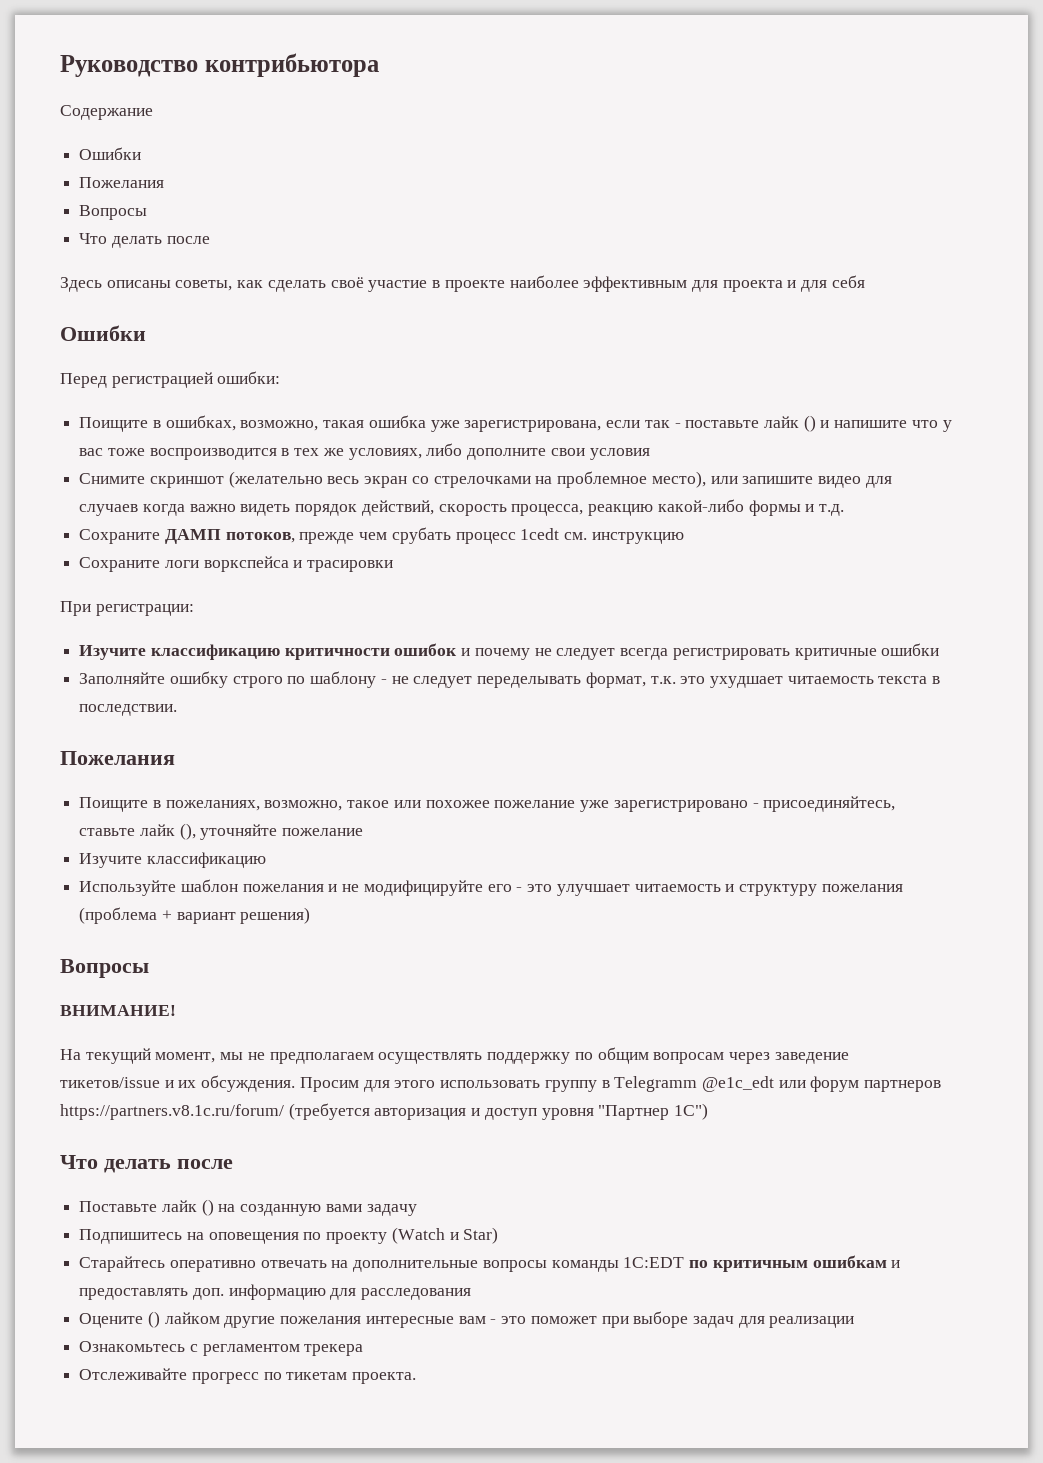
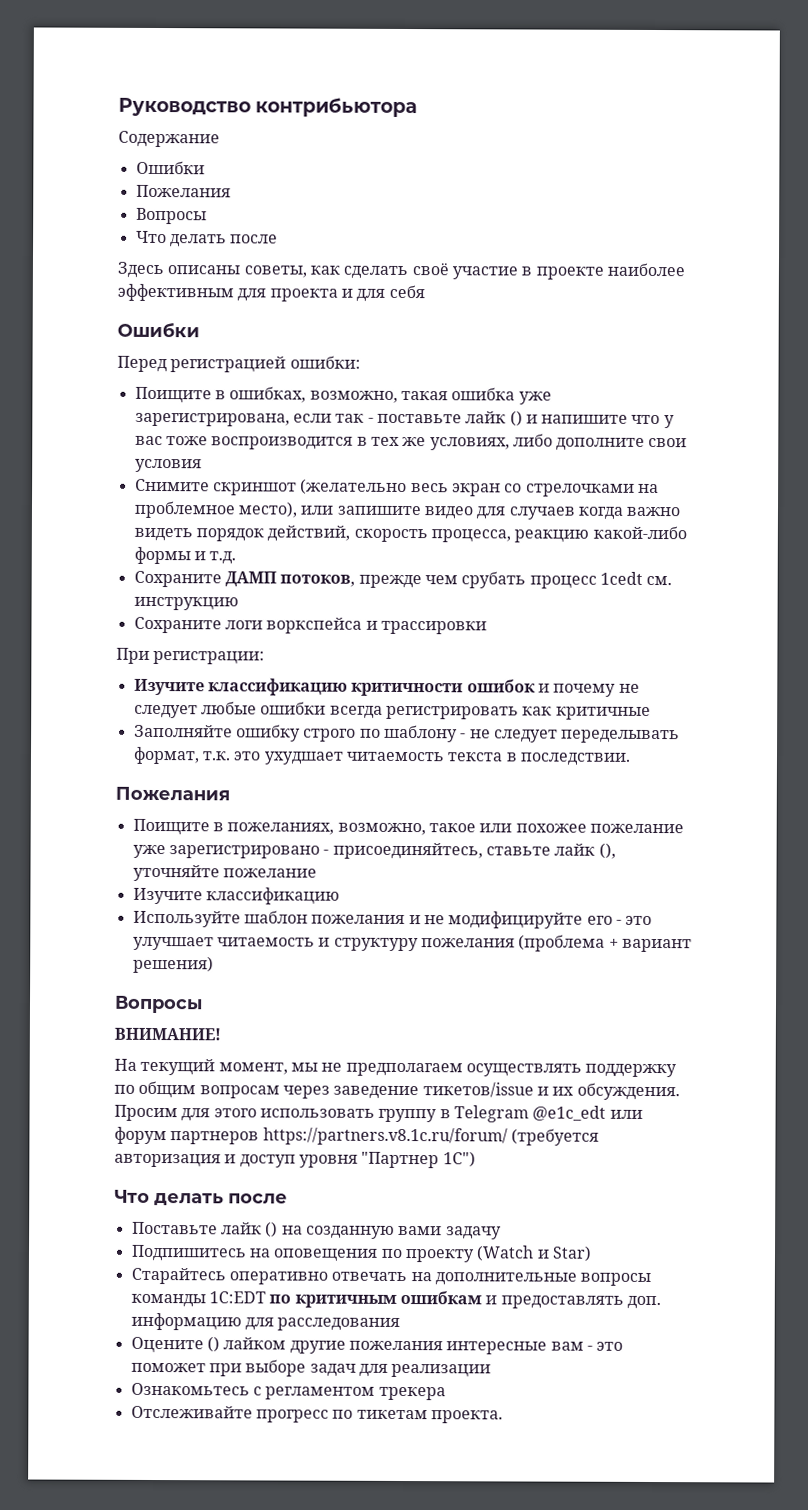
[307,560,394,572] трасировки -> [380,620,487,635] трассировки
(616, 654) none -> [200,701,327,715] любые ошибки
(790, 654) none -> [522,706,553,716] как
[881,643,940,656] ошибки -> (651, 713) none
[614,1076,698,1092] Telegramm -> [453,1105,529,1123] Telegram

